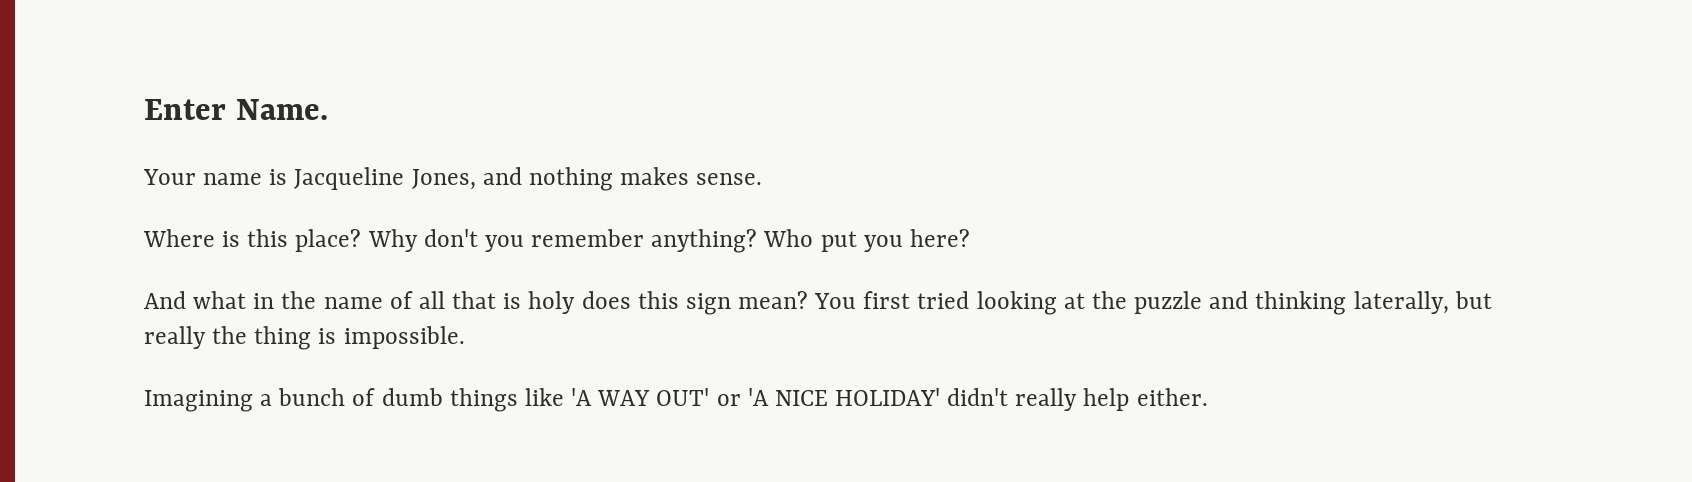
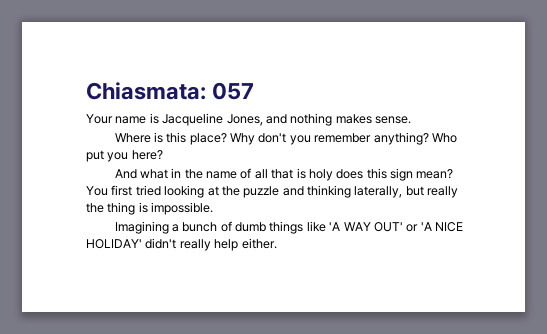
[144,99,328,120] Enter Name. -> [86,82,255,100] Chiasmata: 057

